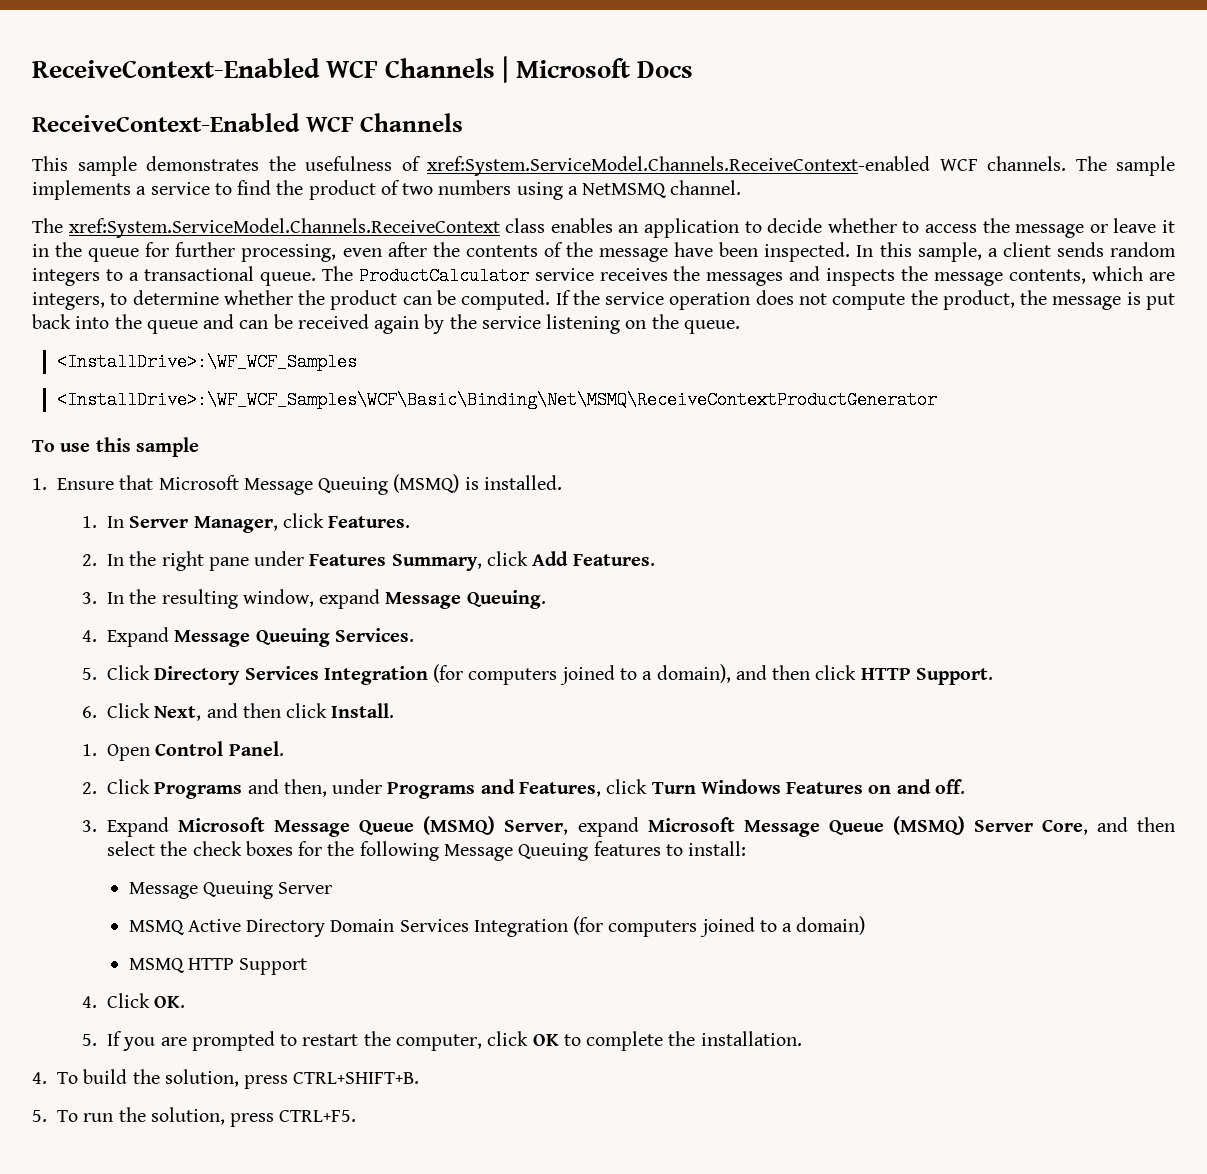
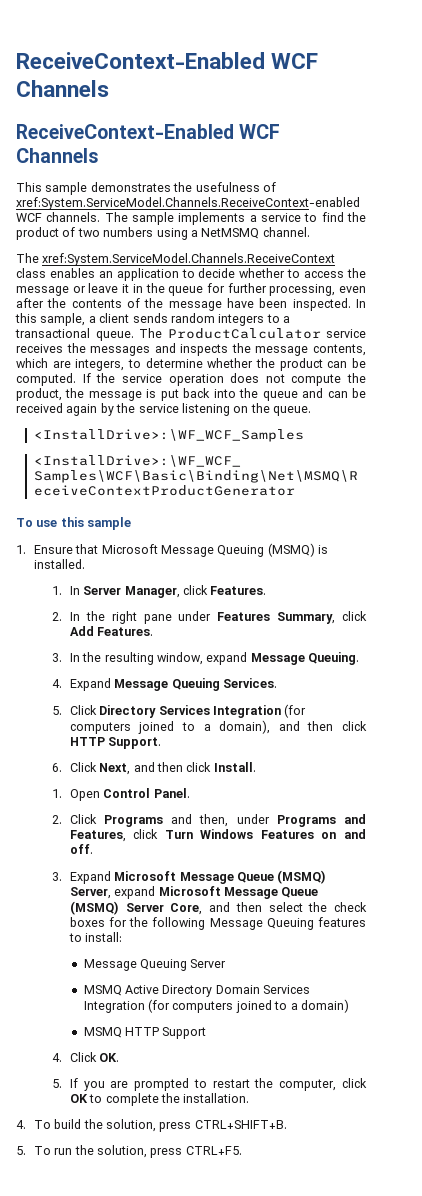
[32,56,693,83] ReceiveContext-Enabled WCF Channels | Microsoft Docs -> [16,52,319,69] [16,80,109,97] ReceiveContext-Enabled WCF Channels

